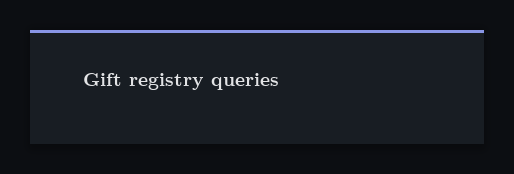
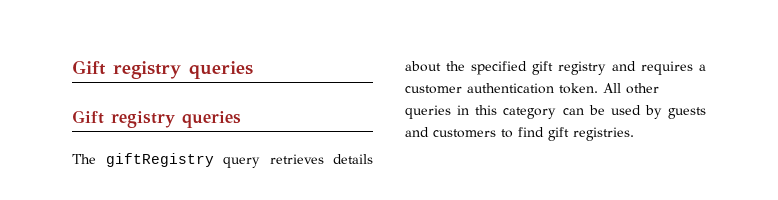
[83,73,279,90] Gift registry queries -> [72,60,253,79] [72,110,241,128] [72,153,373,168] [405,61,706,75] [405,83,659,94] [405,105,706,119] [405,127,634,141] Gift registry queries // Gift registry queries // The giftRegistry query retrieves details about the specified gift registry and requires a customer authentication token. All other queries in this category can be used by guests and customers to find gift registries.

